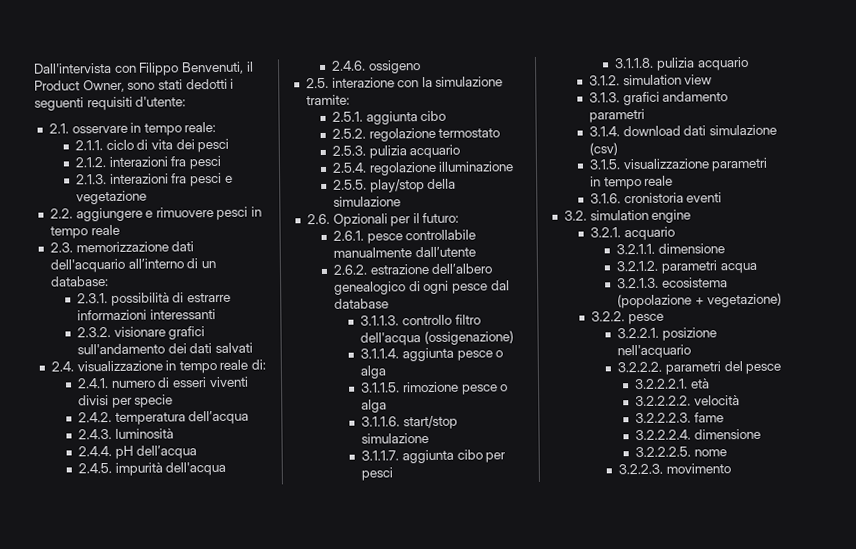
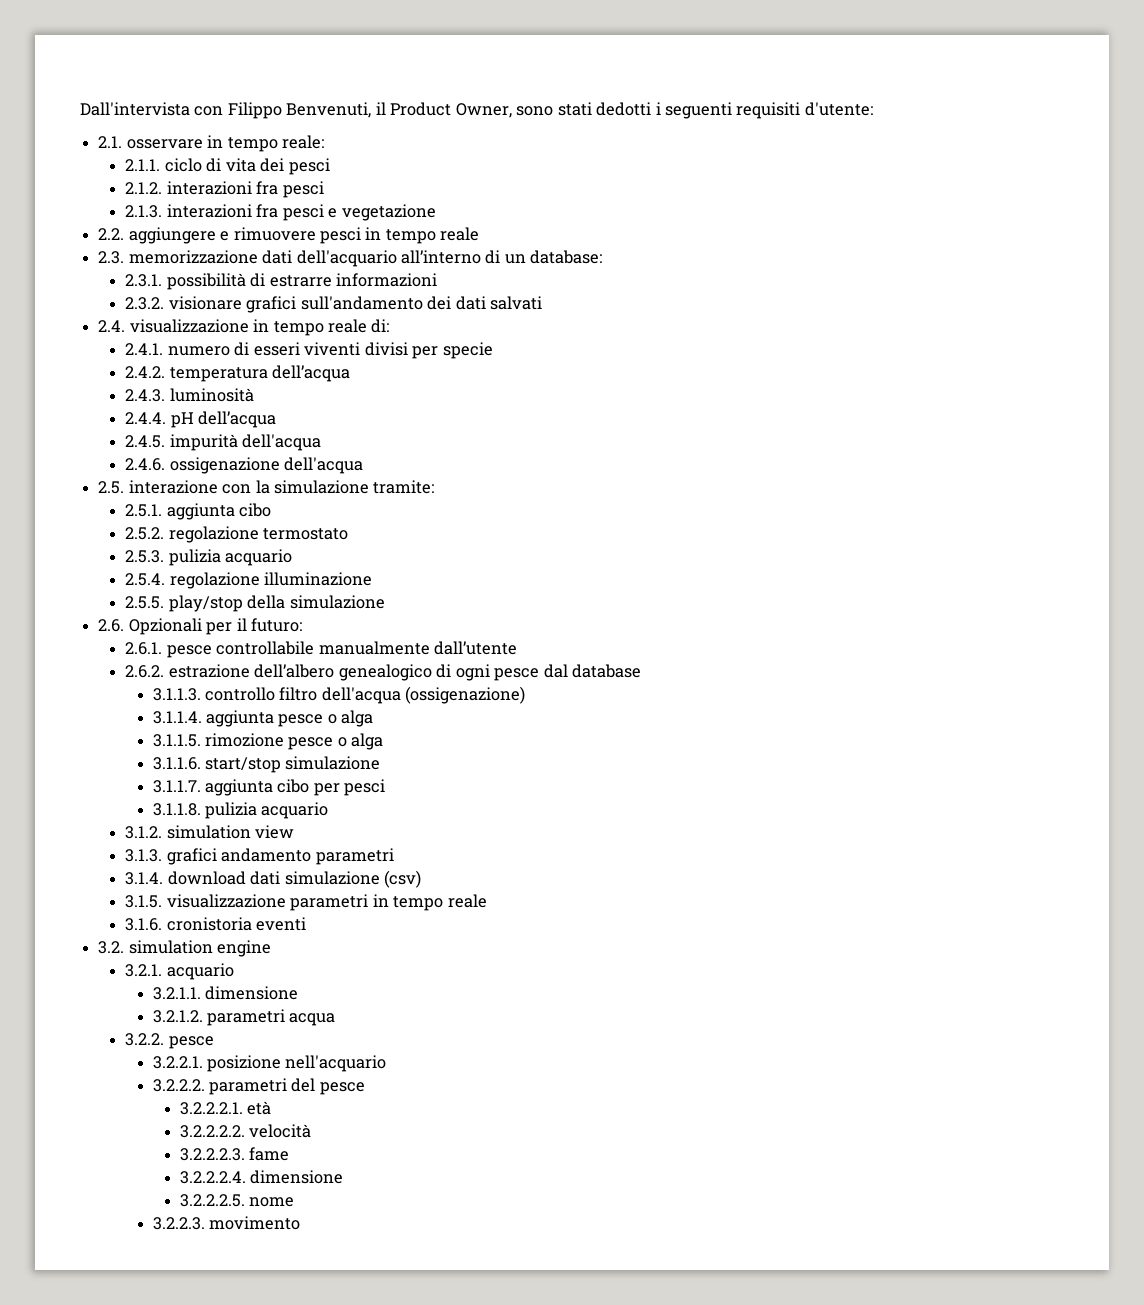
[149,309,216,320] interessanti -> (438, 280) none
[367,60,421,74] ossigeno -> [169,457,364,474] ossigenazione dell'acqua
[617,277,729,289] [617,292,782,309] // 3.2.1.3. ecosistema (popolazione + vegetazione) -> (336, 1019) none

